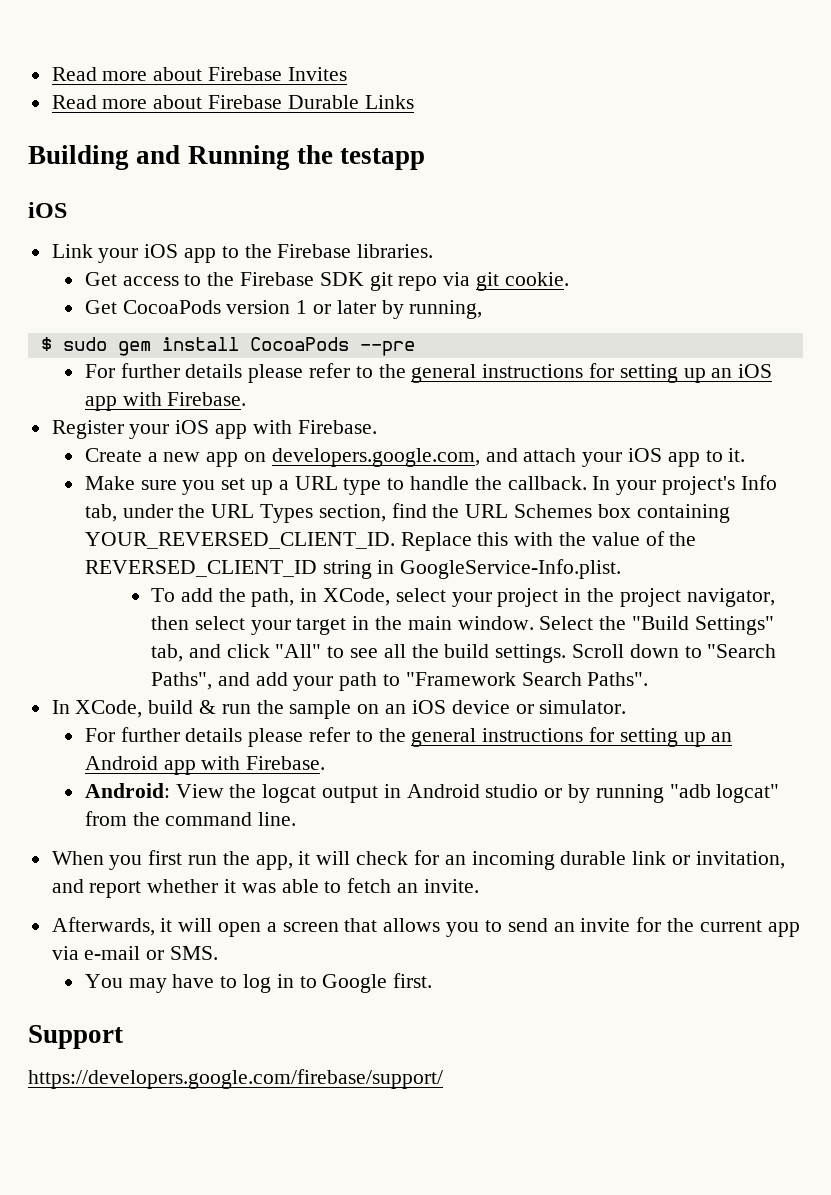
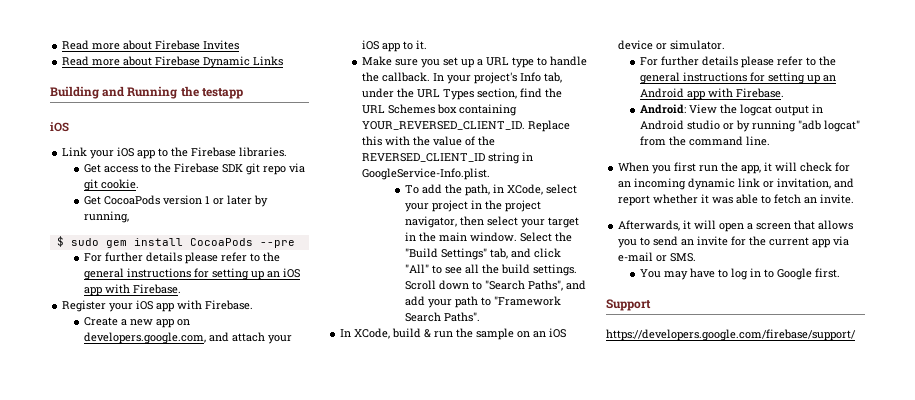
[287,95,359,109] Durable -> [203,56,251,68] Dynamic
[560,851,627,865] durable -> [688,178,736,190] dynamic

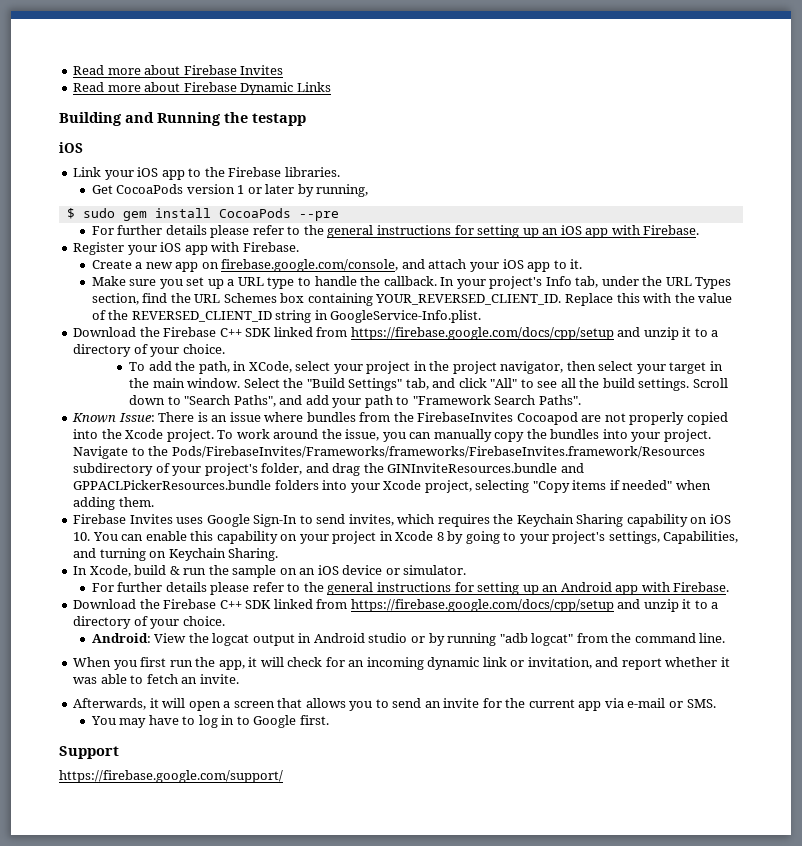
[83,163,305,175] [83,179,139,191] // Get access to the Firebase SDK git repo via git cookie. -> (340, 172) none
[83,332,206,344] developers.google.com, -> [221,259,399,272] firebase.google.com/console,
(490, 174) none -> [73,327,719,340] [73,344,225,357] // Download the Firebase C++ SDK linked from https://firebase.google.com/docs/cpp/setup and unzip it to a directory of your choice.
[340,328,391,339] // In XCode, -> [72,412,728,425] [73,429,711,442] [73,446,705,459] [73,463,584,476] [73,480,711,493] [73,497,154,510] [73,514,731,527] [73,531,739,544] [73,548,279,561] [73,565,131,577] // Known Issue: There is an issue where bundles from the FirebaseInvites Cocoapod are not properly copied into the Xcode project. To work around the issue, you can manually copy the bundles into your project. Navigate to the Pods/FirebaseInvites/Frameworks/frameworks/FirebaseInvites.framework/Resources subdirectory of your project's folder, and drag the GINInviteResources.bundle and GPPACLPickerResources.bundle folders into your Xcode project, selecting "Copy items if needed" when adding them. // Firebase Invites uses Google Sign-In to send invites, which requires the Keychain Sharing capability on iOS 10. You can enable this capability on your project in Xcode 8 by going to your project's settings, Capabilities, and turning on Keychain Sharing. // In Xcode,
(784, 93) none -> [73,599,719,612] [73,616,225,629] // Download the Firebase C++ SDK linked from https://firebase.google.com/docs/cpp/setup and unzip it to a directory of your choice.
[606,329,856,341] https://developers.google.com/firebase/support/ -> [59,770,283,783] https://firebase.google.com/support/

